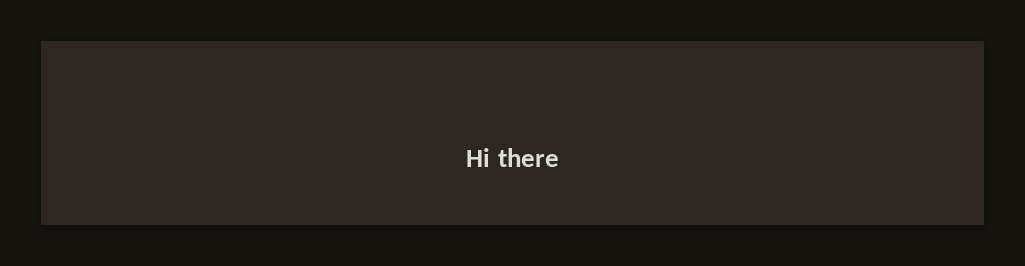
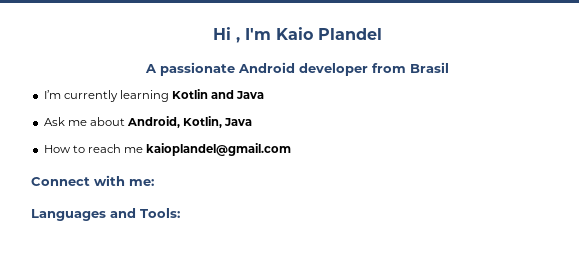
[497,148,559,167] there -> [235,27,382,43] [144,62,449,76] [43,89,265,102] [43,116,253,128] [43,143,292,156] [31,175,154,186] [31,208,180,221] , I'm Kaio Plandel // A passionate Android developer from Brasil // I’m currently learning Kotlin and Java // Ask me about Android, Kotlin, Java // How to reach me kaioplandel@gmail.com // Connect with me: // Languages and Tools:

